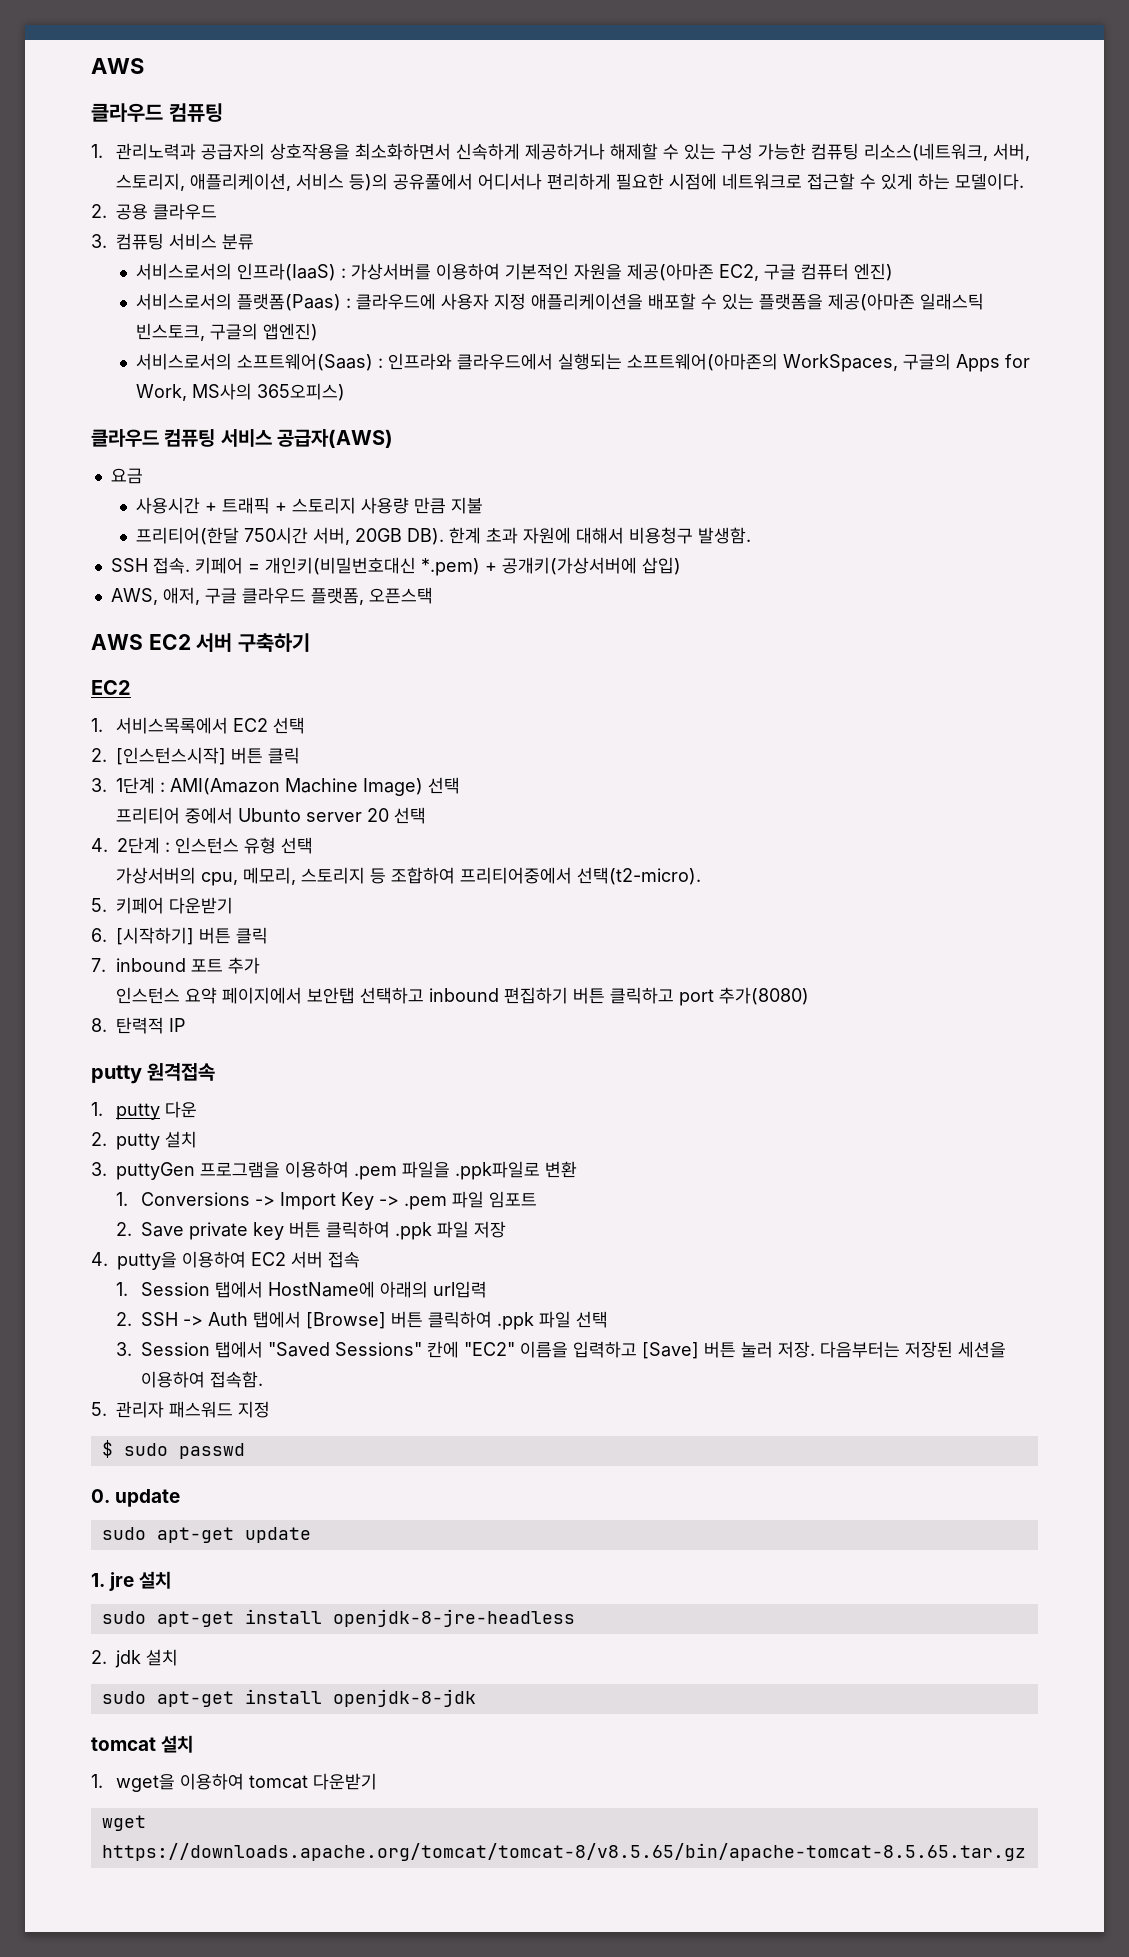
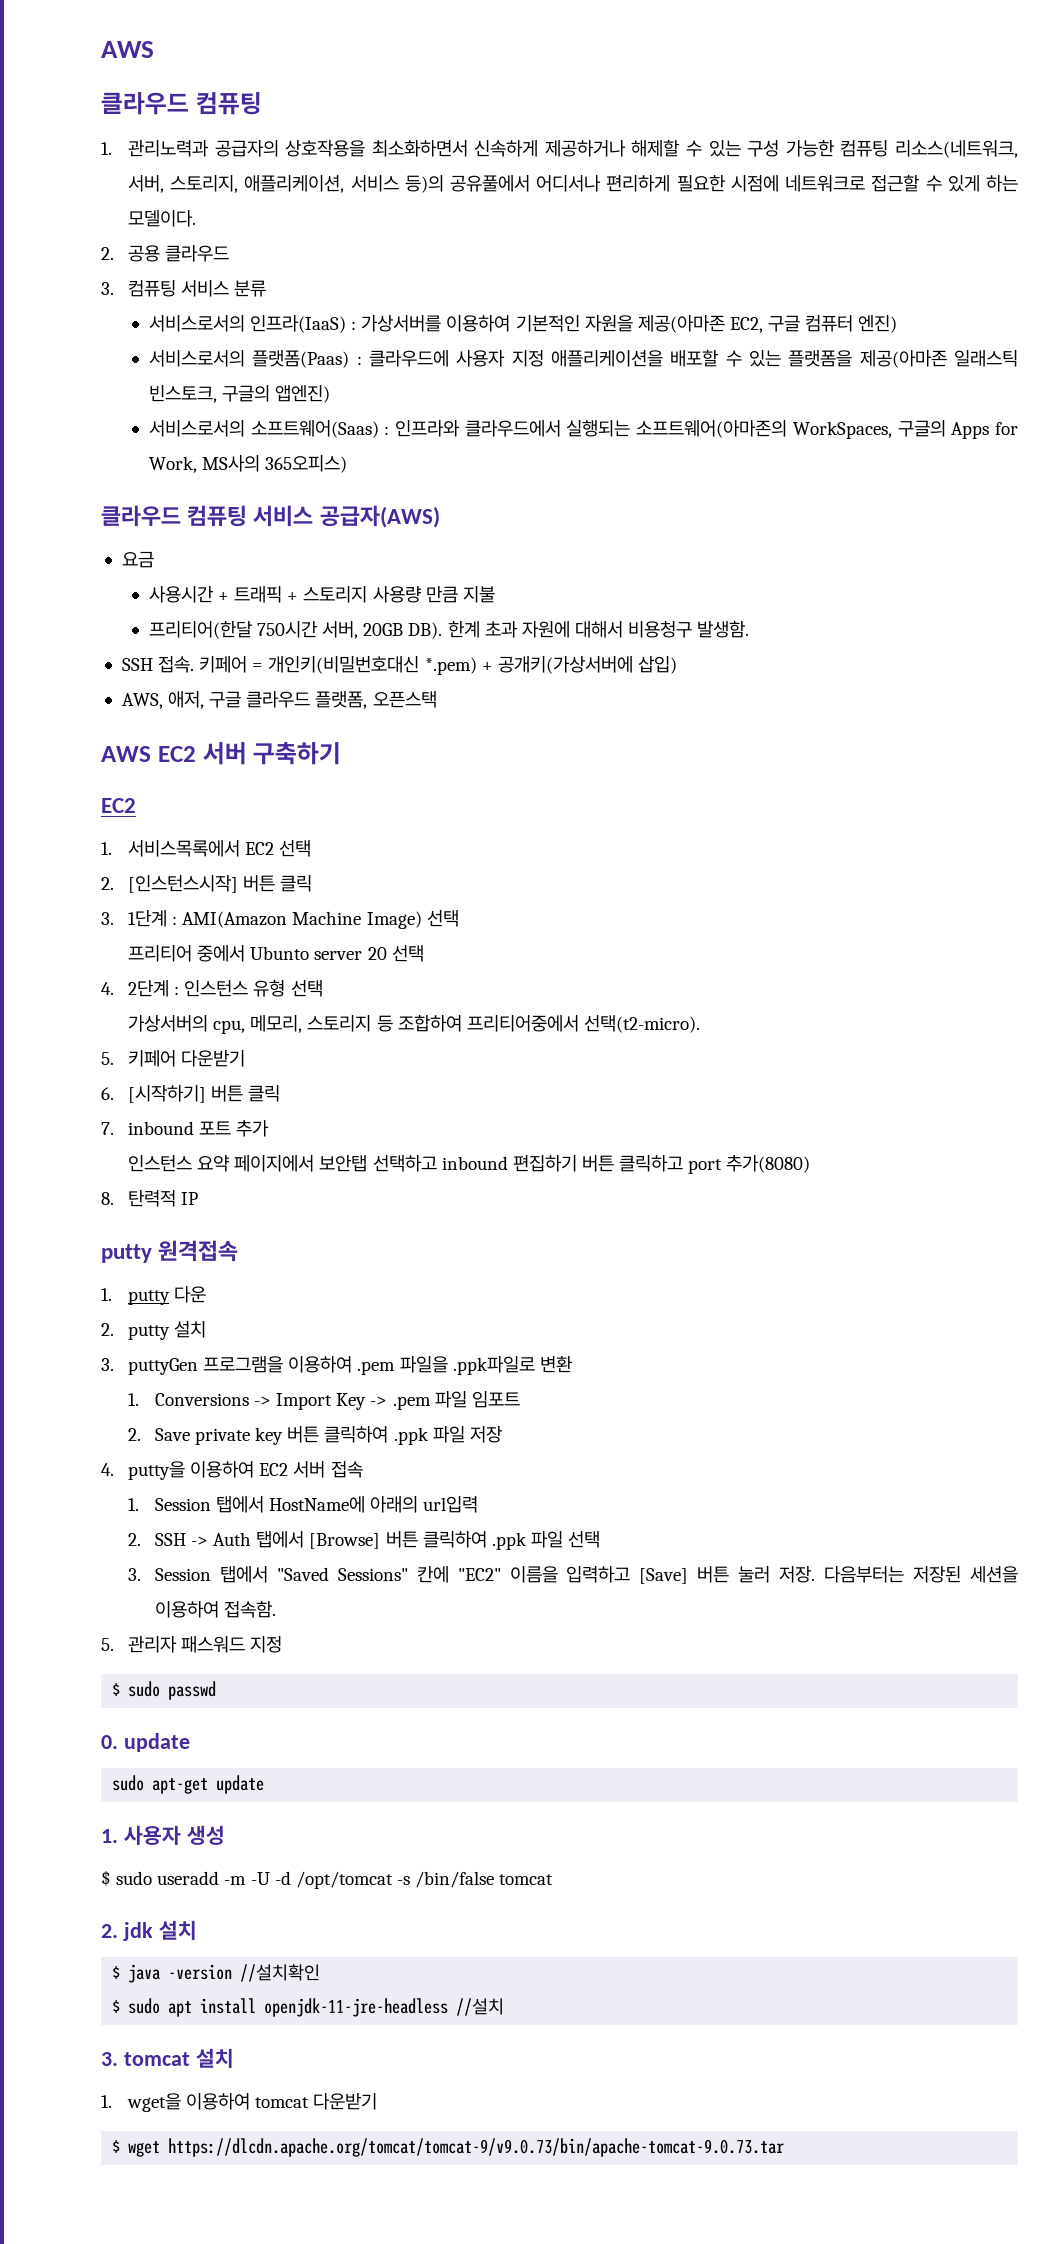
[109,1571,172,1591] [101,1609,575,1627] [91,1649,178,1668] [101,1689,476,1707] jre 설치 // sudo apt-get install openjdk-8-jre-headless // 2. jdk 설치 // sudo apt-get install openjdk-8-jdk // -> [123,1825,225,1845] [101,1870,554,1889] [101,1920,197,1941] [112,1964,321,1983] [112,1998,505,2017] [101,2052,118,2066] 사용자 생성 // $ sudo useradd -m -U -d /opt/tomcat -s /bin/false tomcat // 2. jdk 설치 // $ java -version //설치확인 // $ sudo apt install openjdk-11-jre-headless //설치 // 3.
[101,1815,146,1831] [101,1843,1026,1861] wget https://downloads.apache.org/tomcat/tomcat-8/v8.5.65/bin/apache-tomcat-8.5.65.tar.gz -> [112,2138,785,2157] $ wget https://dlcdn.apache.org/tomcat/tomcat-9/v9.0.73/bin/apache-tomcat-9.0.73.tar

